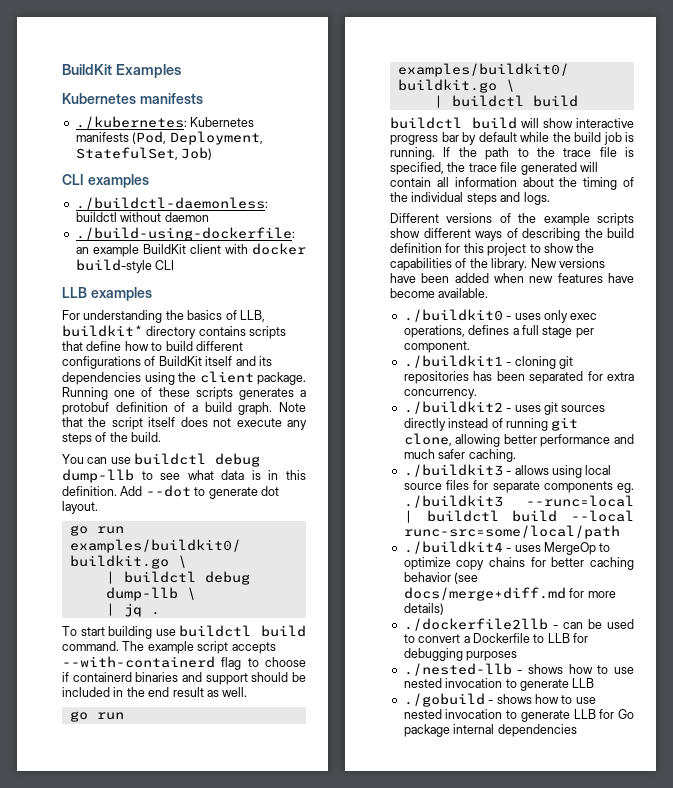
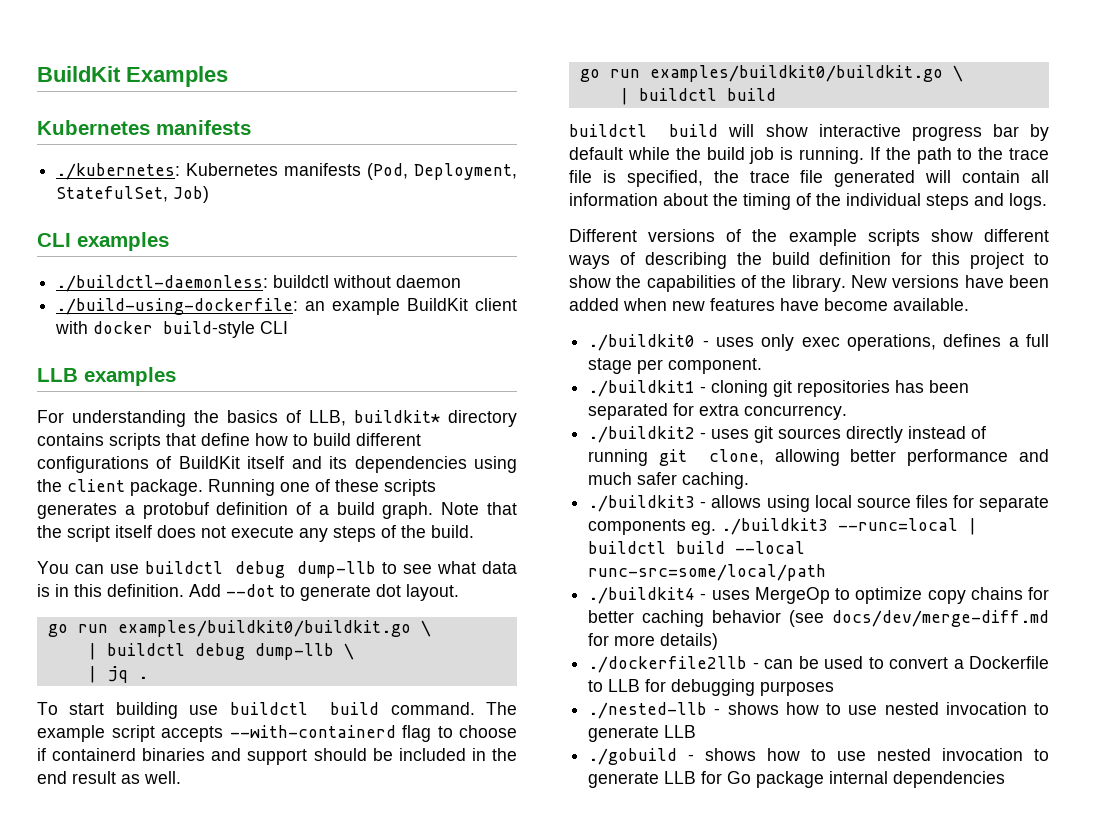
[403,587,566,601] docs/merge+diff.md -> [832,610,1049,627] docs/dev/merge-diff.md

